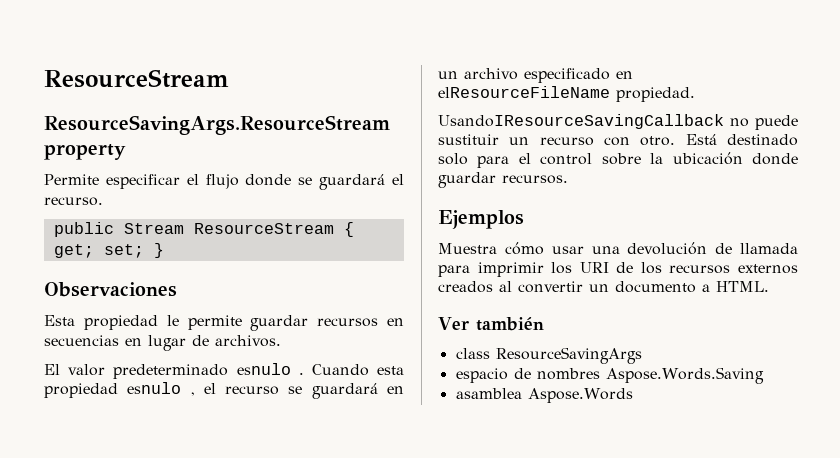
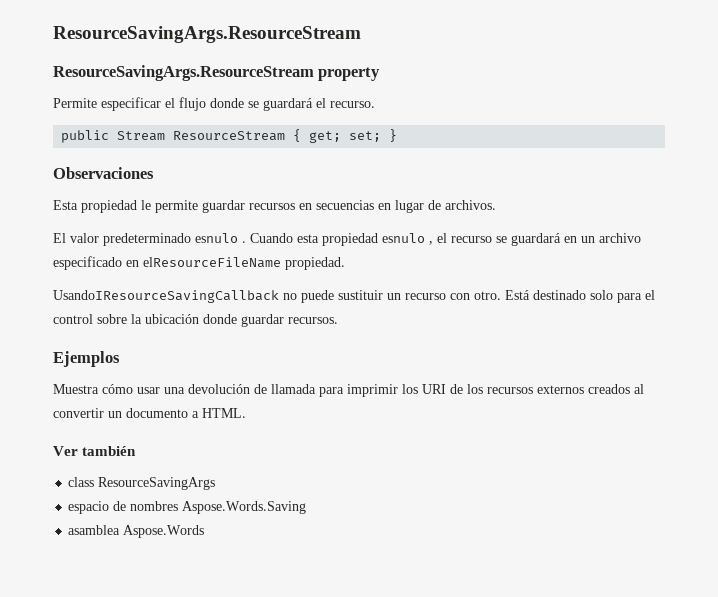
[44,69,229,88] ResourceStream -> [53,26,361,43] ResourceSavingArgs.ResourceStream

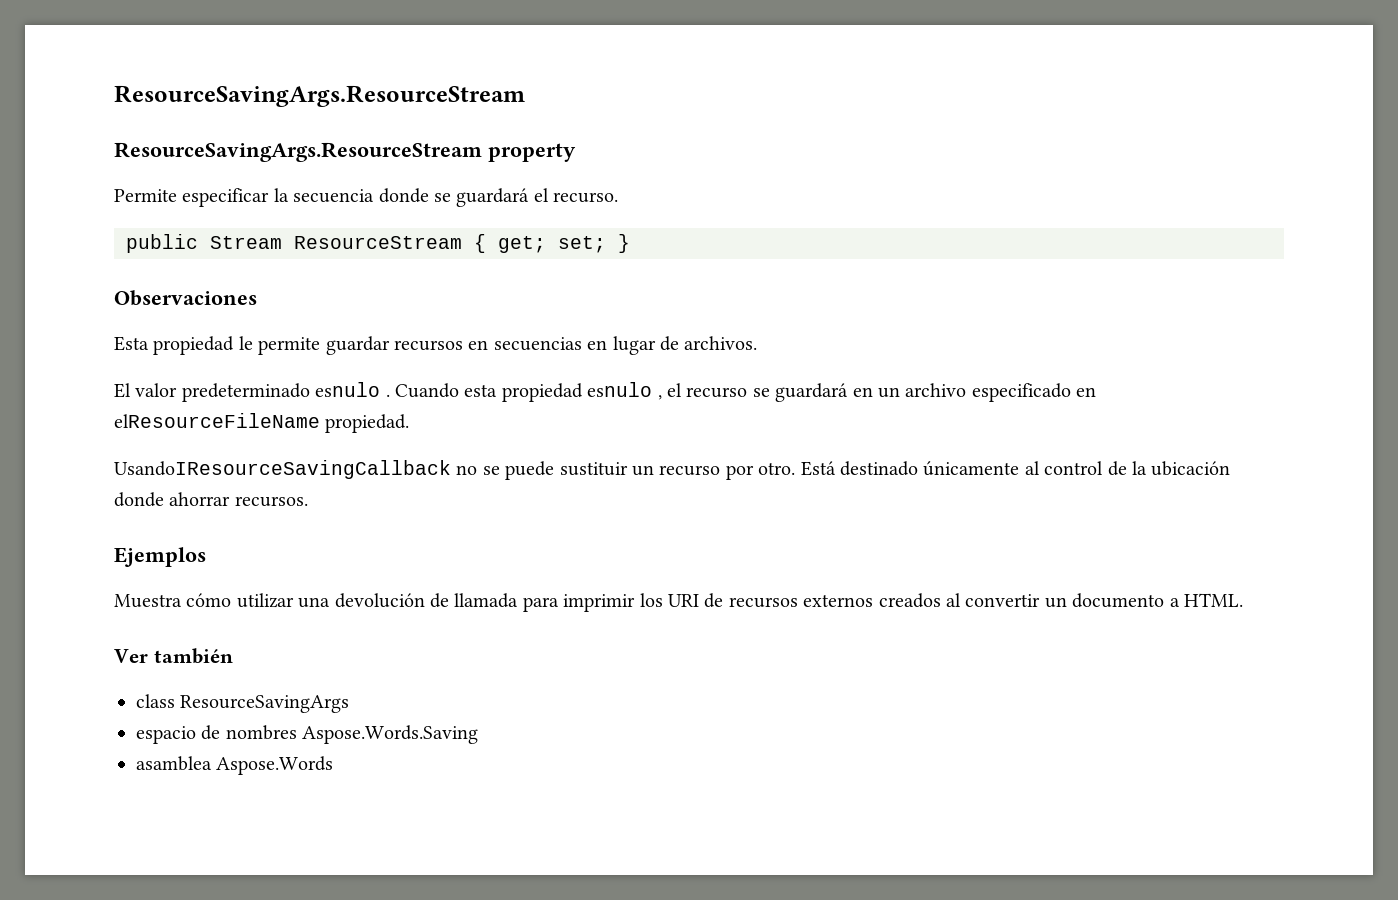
[165,97,206,111] el flujo -> [273,188,375,203] la secuencia
(297, 296) none -> [482,466,500,475] se
[450,293,470,300] con -> [725,465,754,480] por
[590,290,655,303] [53,314,127,324] solo para el control sobre -> [923,461,1127,476] únicamente al control de
[241,314,284,327] guardar -> [169,492,231,506] ahorrar
[137,387,160,394] usar -> [236,593,294,608] utilizar
[467,384,483,394] los -> (724, 600) none

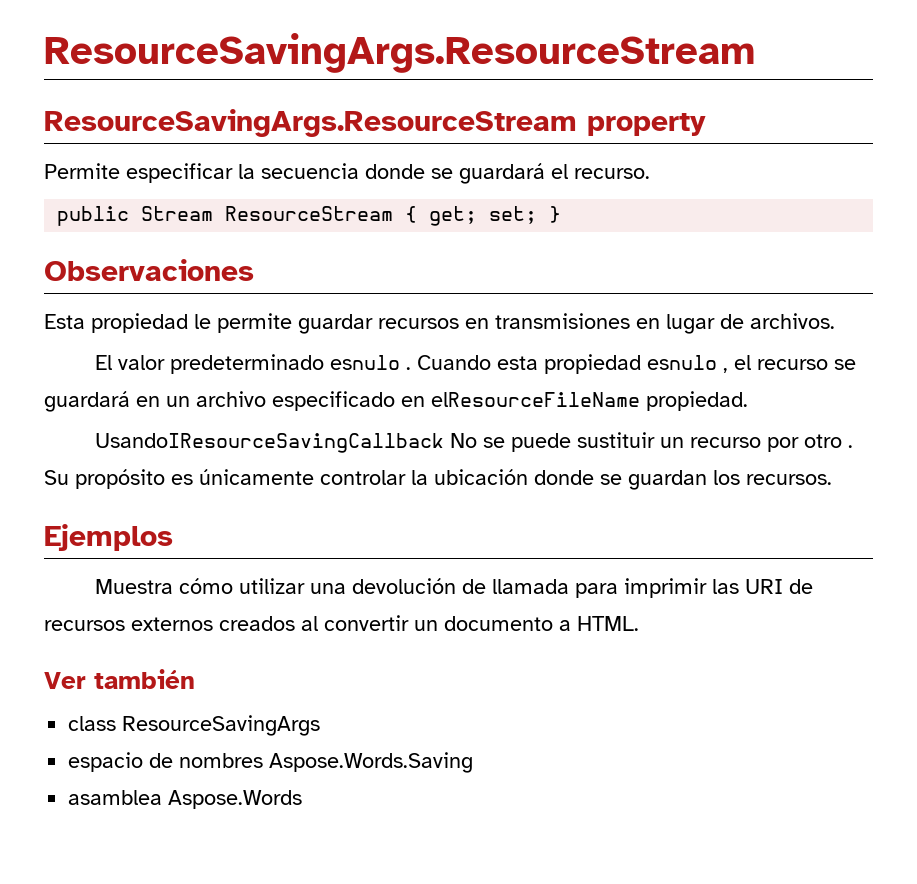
[493,337,582,351] secuencias -> [495,313,630,329] transmisiones
[456,465,478,475] no -> [449,433,477,448] No
[758,461,1231,476] [114,492,231,507] otro. Está destinado únicamente al control de la ubicación donde ahorrar -> [803,434,853,448] [44,469,740,490] otro . Su propósito es únicamente controlar la ubicación donde se guardan los
[639,593,663,607] los -> [711,579,739,594] las

